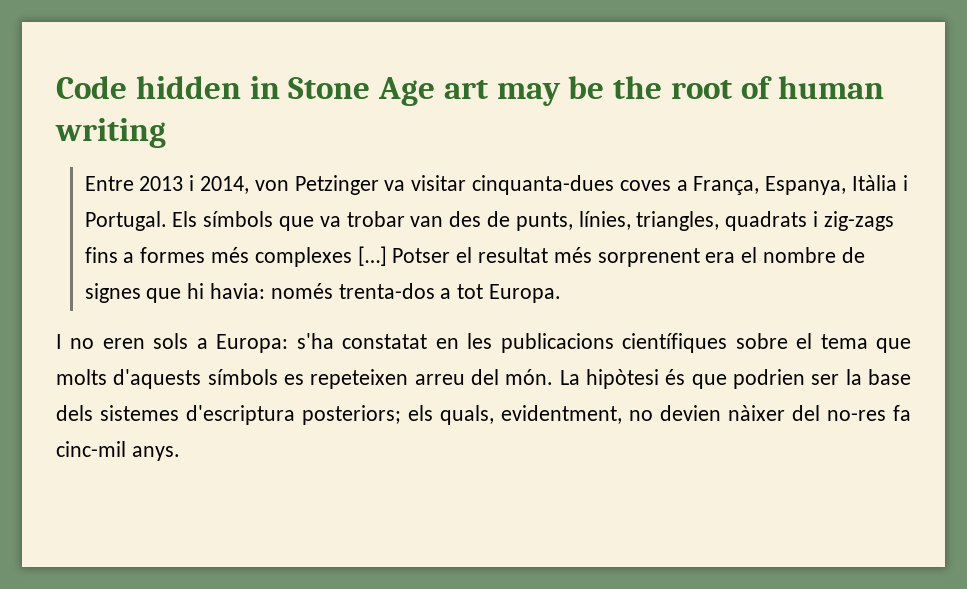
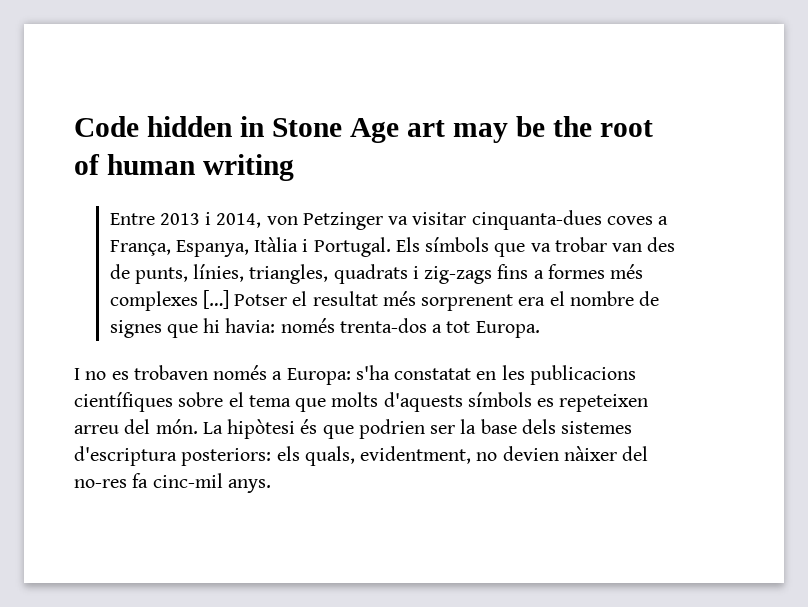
[102,333,189,349] eren sols -> [111,365,268,380] es trobaven només
[302,405,401,425] posteriors; -> [181,448,272,466] posteriors:

